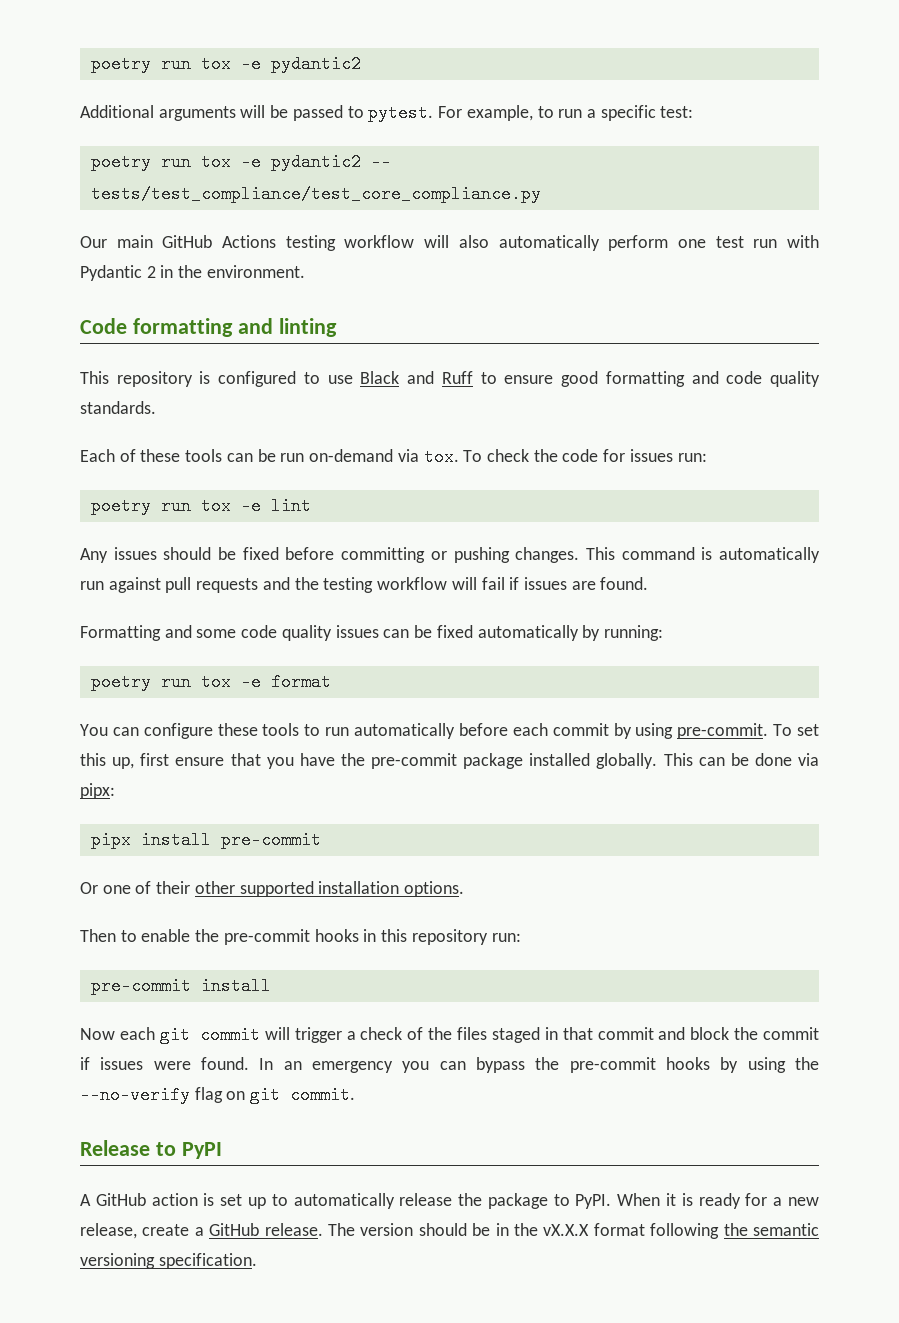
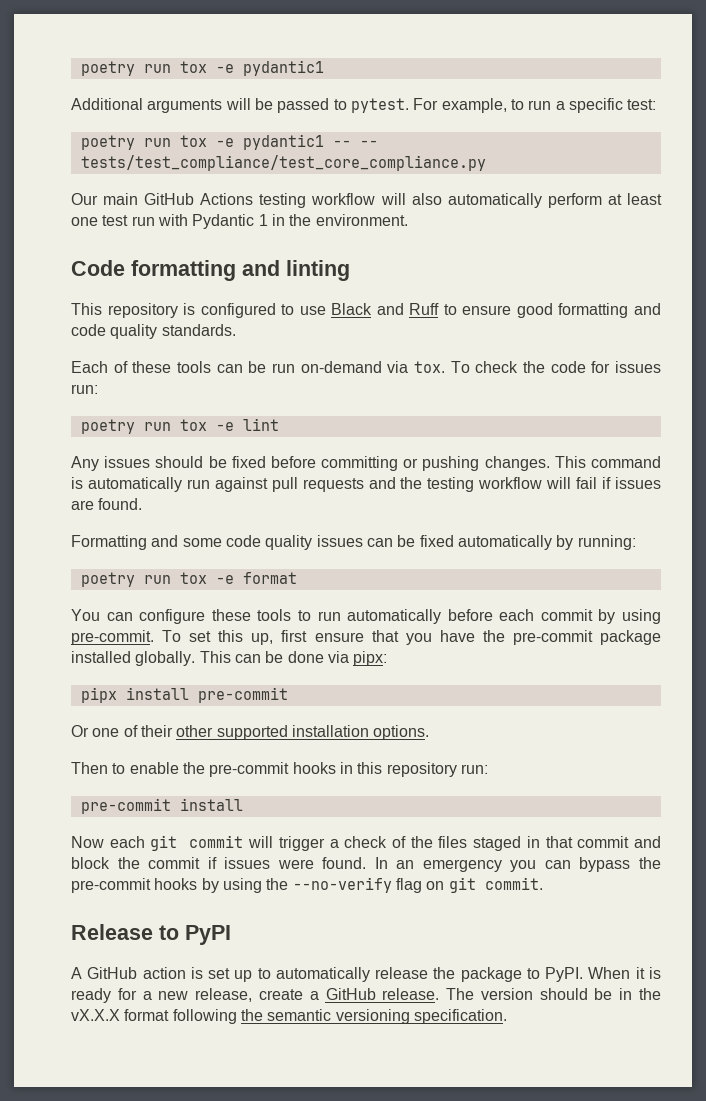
[90,55,361,73] poetry run tox -e pydantic2 -> [80,60,324,76] poetry run tox -e pydantic1
[270,153,361,171] pydantic2 -> [242,134,351,150] pydantic1 --
(669, 243) none -> [607,193,662,205] at least
[146,266,156,278] 2 -> [258,214,268,226] 1

